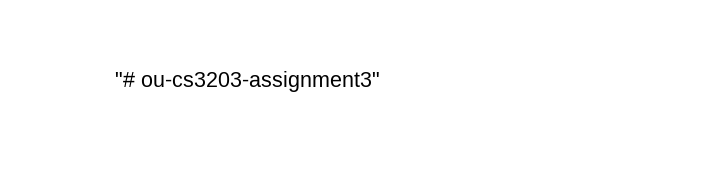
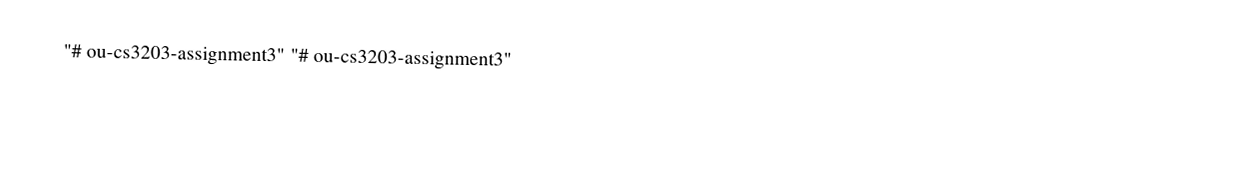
[115,71,380,92] "# ou-cs3203-assignment3" -> [63,44,512,71] "# ou-cs3203-assignment3" "# ou-cs3203-assignment3"

